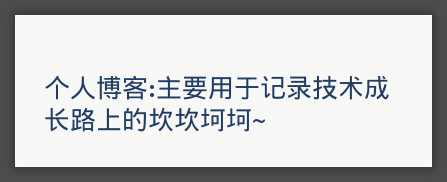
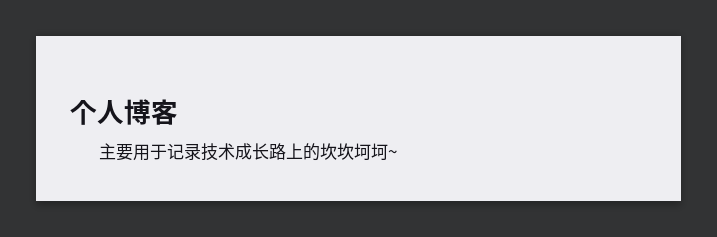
[148,85,156,97] : -> (178, 112) //

